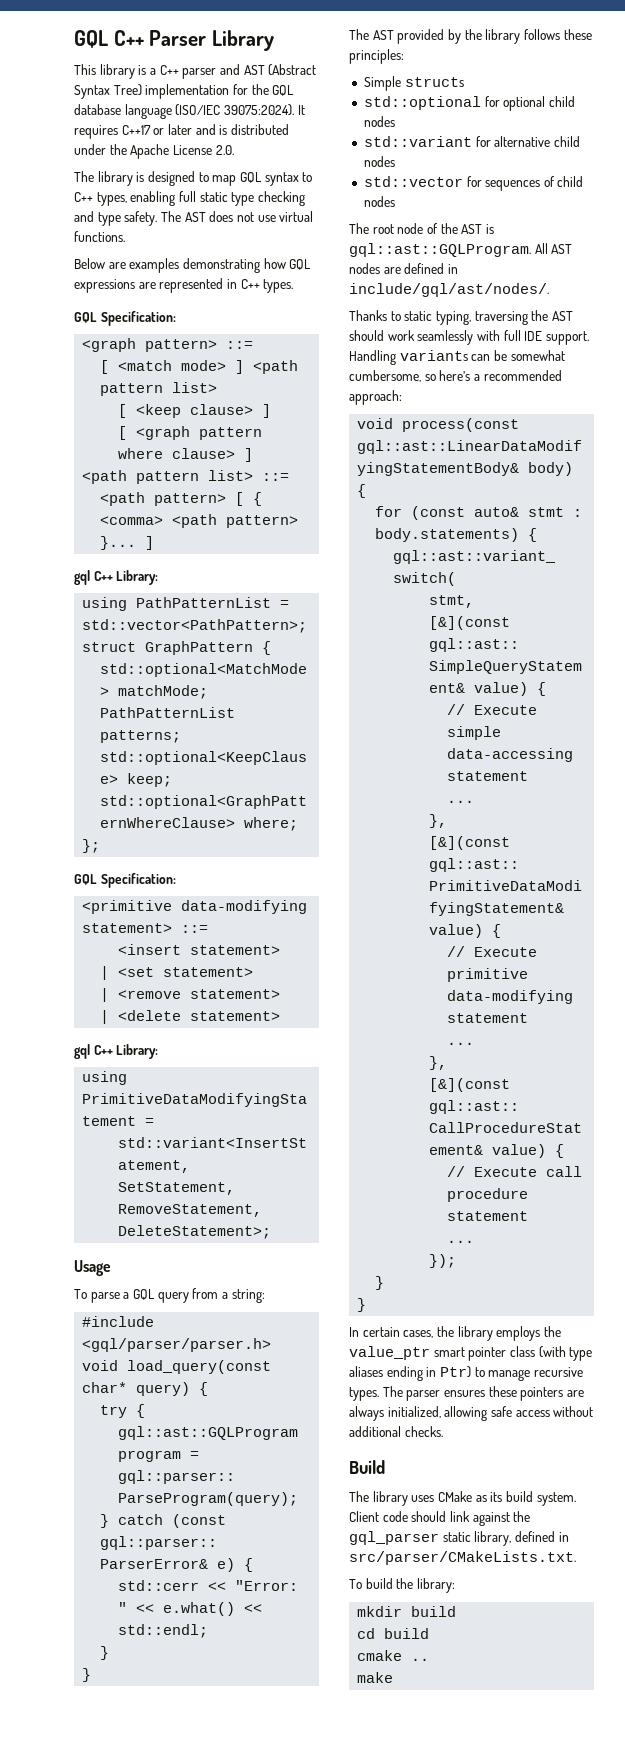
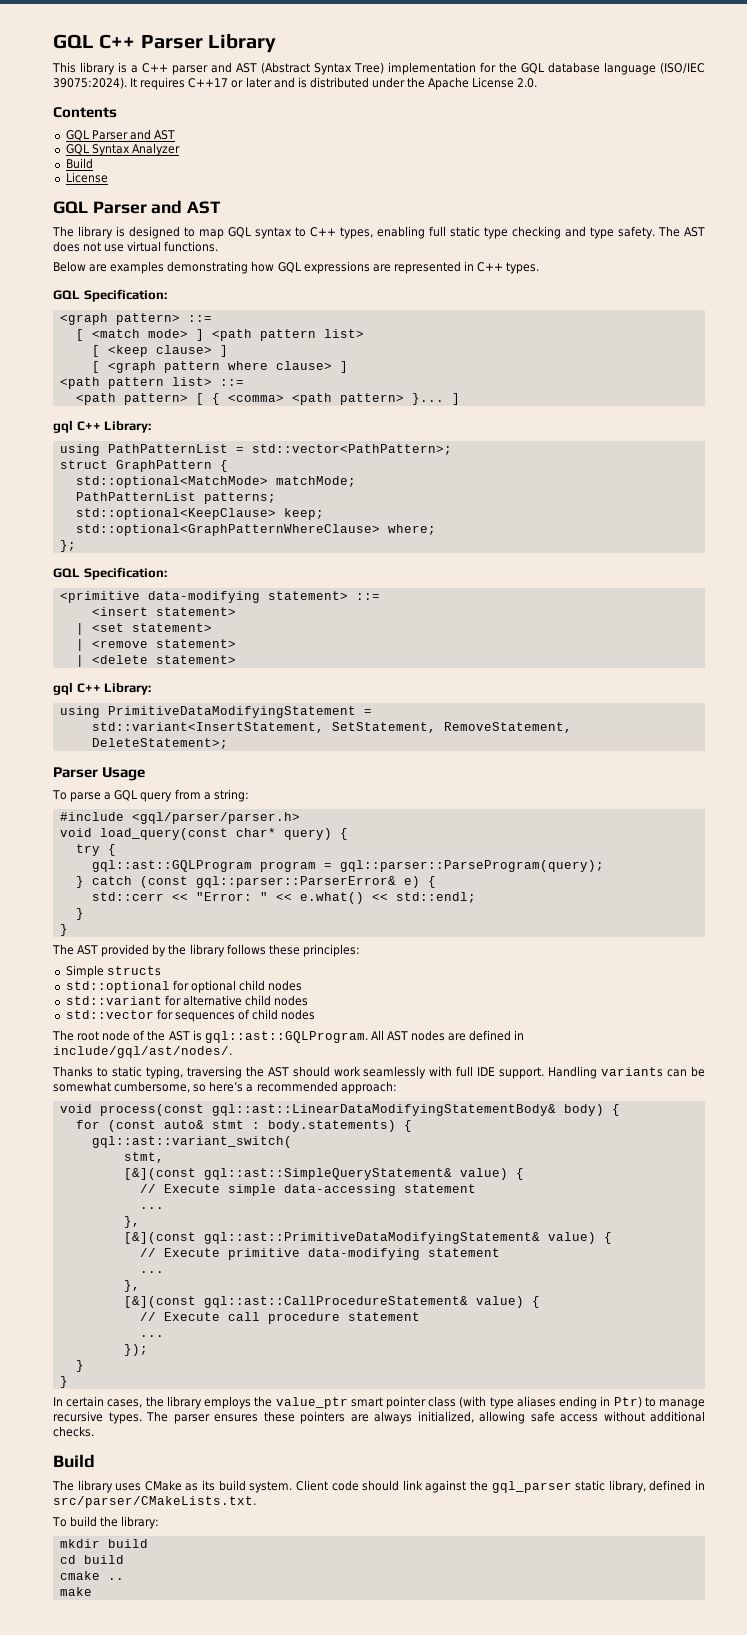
(234, 150) none -> [53,107,117,118] [65,129,175,141] [65,143,180,156] [65,158,93,169] [65,172,108,183] [53,200,222,214] // Contents // GQL Parser and AST // GQL Syntax Analyzer // Build // License // GQL Parser and AST
(272, 1232) none -> [53,767,98,778] Parser

